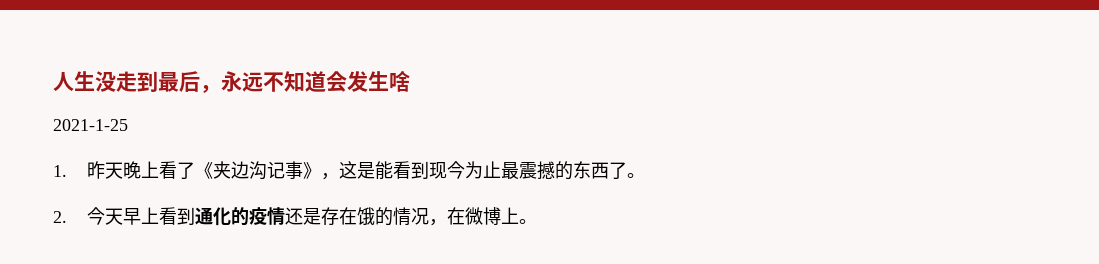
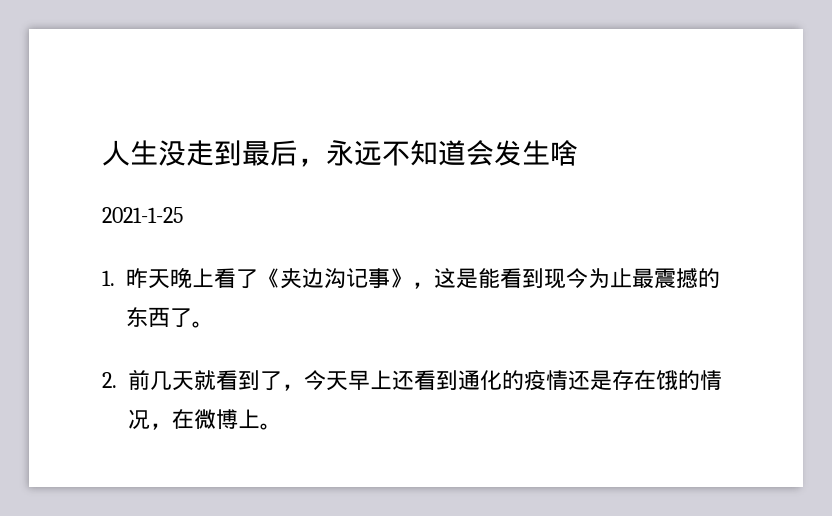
(67, 217) none -> [128,369,304,391] 前几天就看到了，
(159, 215) none -> [392,370,414,390] 还

